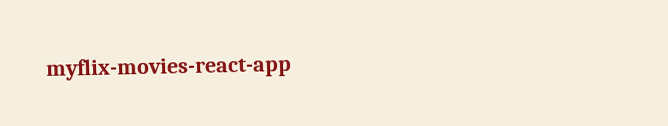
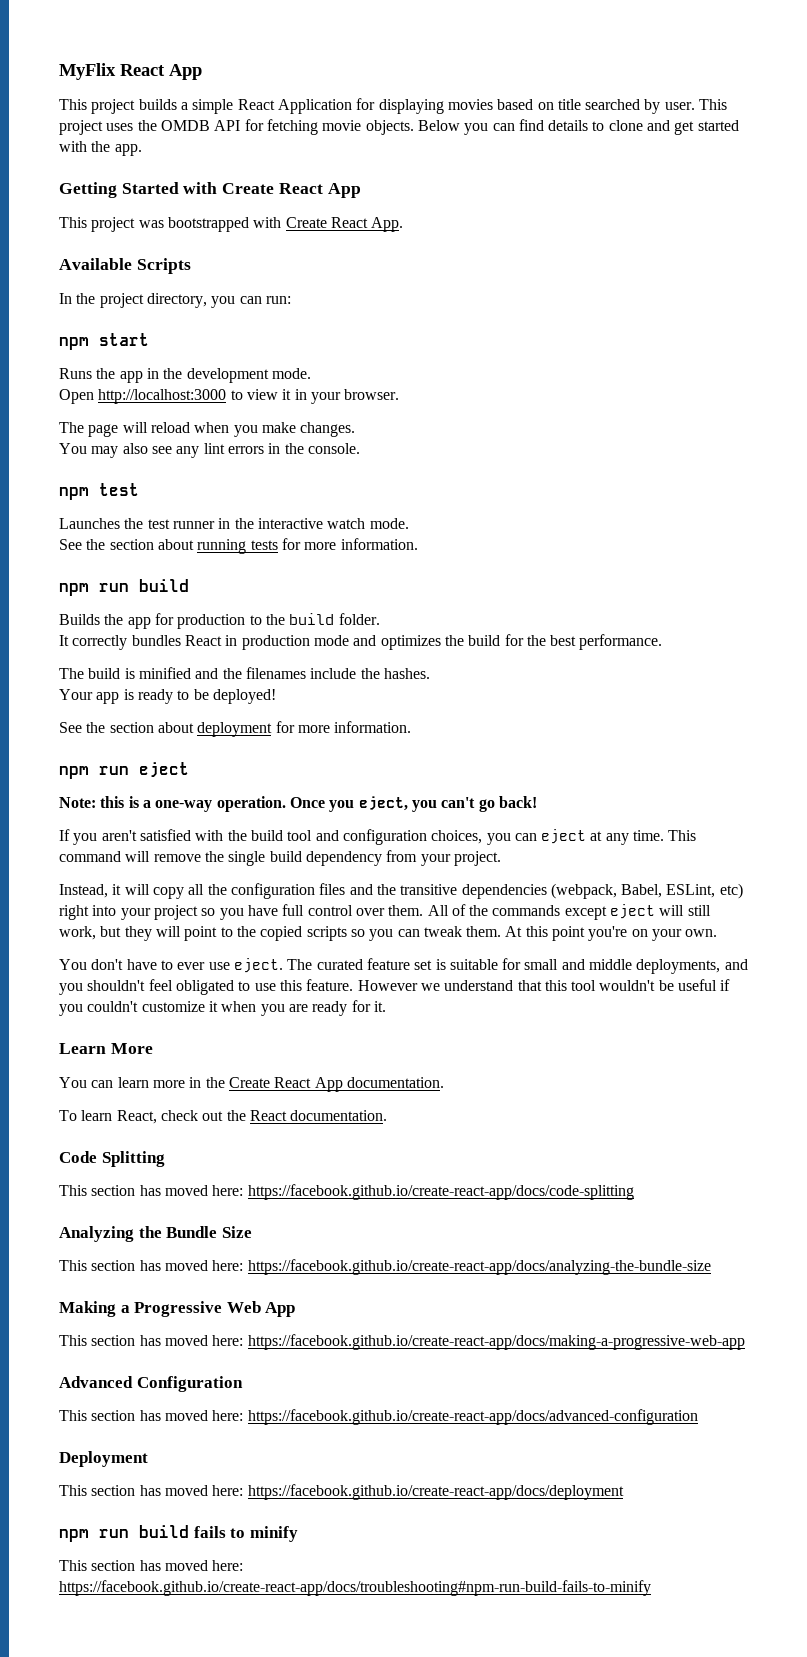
[45,54,292,81] myflix-movies-react-app -> [59,63,202,80] [59,98,728,114] [59,119,739,135] [59,141,142,156] [59,182,361,198] [59,217,404,232] [59,258,191,274] [59,293,291,308] [59,333,149,350] [59,368,311,383] [59,389,400,404] [59,422,356,437] [59,443,360,458] [59,483,139,500] [59,518,409,529] [59,538,418,554] [59,579,189,596] [59,613,380,629] [59,634,663,650] [59,667,430,679] [59,689,276,704] [59,721,412,737] [59,762,189,779] [59,796,537,812] [59,829,697,845] [59,850,501,866] [59,883,743,899] [59,904,711,920] [59,926,718,941] [59,958,748,974] [59,979,731,995] [59,1000,386,1016] [59,1043,153,1054] [59,1077,444,1092] [59,1110,388,1124] [59,1151,165,1167] [59,1184,634,1200] [59,1226,252,1242] [59,1259,711,1275] [59,1301,296,1317] [59,1334,745,1350] [59,1376,243,1392] [59,1409,698,1425] [59,1451,148,1467] [59,1484,624,1500] [59,1525,298,1542] [59,1560,244,1571] [59,1580,651,1596] MyFlix React App // This project builds a simple React Application for displaying movies based on title searched by user. This project uses the OMDB API for fetching movie objects. Below you can find details to clone and get started with the app. // Getting Started with Create React App // This project was bootstrapped with Create React App. // Available Scripts // In the project directory, you can run: // npm start // Runs the app in the development mode. // Open http://localhost:3000 to view it in your browser. // The page will reload when you make changes. // You may also see any lint errors in the console. // npm test // Launches the test runner in the interactive watch mode. // See the section about running tests for more information. // npm run build // Builds the app for production to the build folder. // It correctly bundles React in production mode and optimizes the build for the best performance. // The build is minified and the filenames include the hashes. // Your app is ready to be deployed! // See the section about deployment for more information. // npm run eject // Note: this is a one-way operation. Once you eject, you can't go back! // If you aren't satisfied with the build tool and configuration choices, you can eject at any time. This command will remove the single build dependency from your project. // Instead, it will copy all the configuration files and the transitive dependencies (webpack, Babel, ESLint, etc) right into your project so you have full control over them. All of the commands except eject will still work, but they will point to the copied scripts so you can tweak them. At this point you're on your own. // You don't have to ever use eject. The curated feature set is suitable for small and middle deployments, and you shouldn't feel obligated to use this feature. However we understand that this tool wouldn't be useful if you couldn't customize it when you are ready for it. // Learn More // You can learn more in the Create React App documentation. // To learn React, check out the React documentation. // Code Splitting // This section has moved here: https://facebook.github.io/create-react-app/docs/code-splitting // Analyzing the Bundle Size // This section has moved here: https://facebook.github.io/create-react-app/docs/analyzing-the-bundle-size // Making a Progressive Web App // This section has moved here: https://facebook.github.io/create-react-app/docs/making-a-progressive-web-app // Advanced Configuration // This section has moved here: https://facebook.github.io/create-react-app/docs/advanced-configuration // Deployment // This section has moved here: https://facebook.github.io/create-react-app/docs/deployment // npm run build fails to minify // This section has moved here: https://facebook.github.io/create-react-app/docs/troubleshooting#npm-run-build-fails-to-minify

